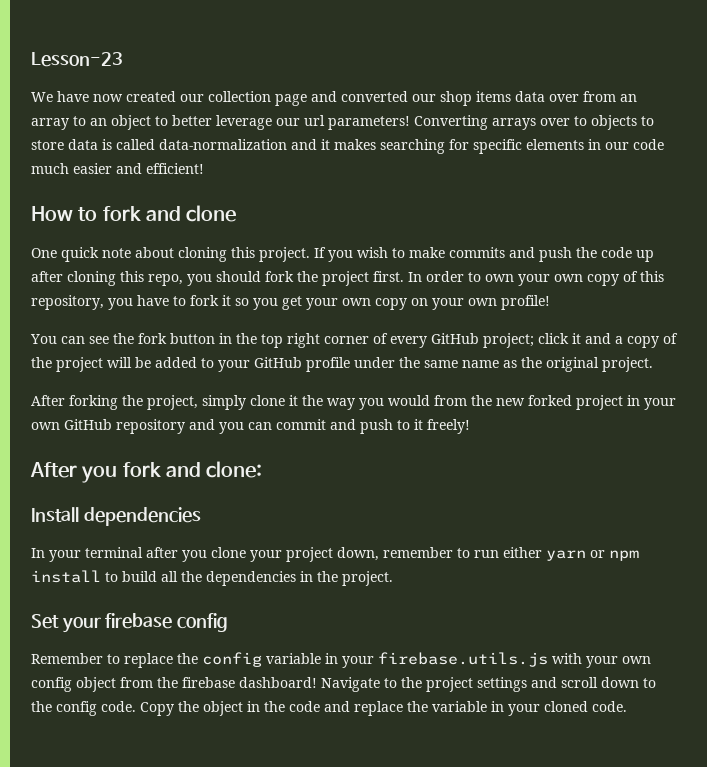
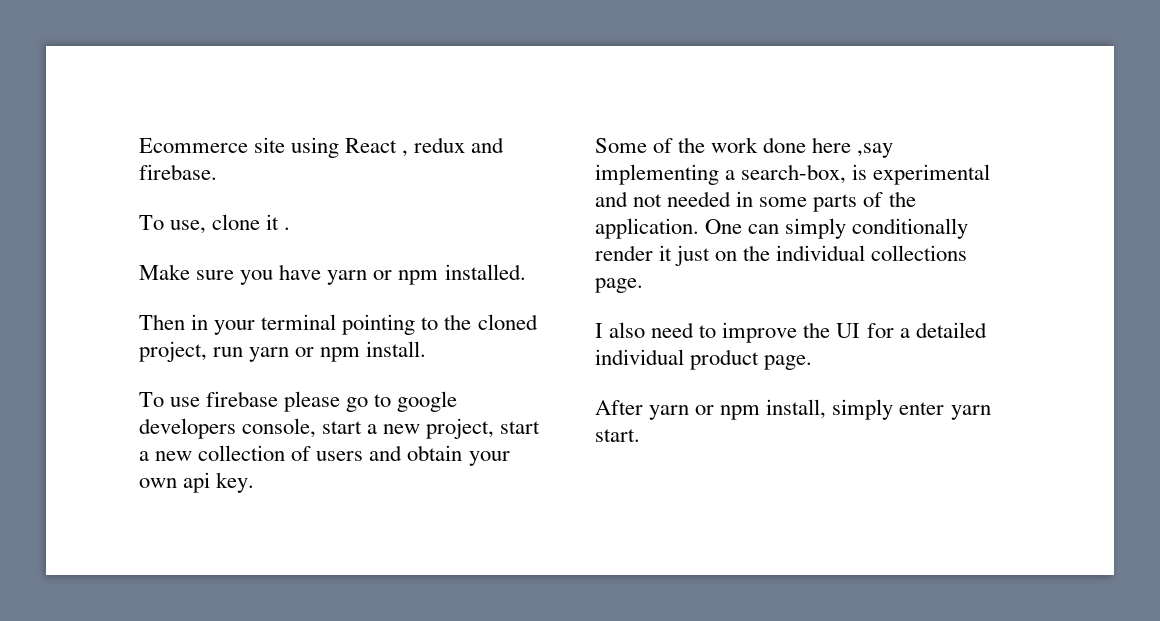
[31,52,123,67] [31,91,637,106] [31,115,654,130] [31,139,664,154] [31,163,204,174] [31,205,237,222] [31,247,654,262] [31,271,664,286] [31,295,550,310] [30,333,678,348] [31,357,653,372] [31,395,676,410] [31,419,470,434] [30,461,263,483] [31,507,201,526] [31,547,639,562] [31,570,393,586] [31,613,229,633] [31,652,651,668] [31,677,656,692] [31,701,627,716] Lesson-23 // We have now created our collection page and converted our shop items data over from an array to an object to better leverage our url parameters! Converting arrays over to objects to store data is called data-normalization and it makes searching for specific elements in our code much easier and efficient! // How to fork and clone // One quick note about cloning this project. If you wish to make commits and push the code up after cloning this repo, you should fork the project first. In order to own your own copy of this repository, you have to fork it so you get your own copy on your own profile! // You can see the fork button in the top right corner of every GitHub project; click it and a copy of the project will be added to your GitHub profile under the same name as the original project. // After forking the project, simply clone it the way you would from the new forked project in your own GitHub repository and you can commit and push to it freely! // After you fork and clone: // Install dependencies // In your terminal after you clone your project down, remember to run either yarn or npm install to build all the dependencies in the project. // Set your firebase config // Remember to replace the config variable in your firebase.utils.js with your own config object from the firebase dashboard! Navigate to the project settings and scroll down to the config code. Copy the object in the code and replace the variable in your cloned code. -> [139,137,505,158] [139,164,217,180] [139,214,291,234] [139,264,526,285] [139,314,538,335] [139,341,427,362] [139,391,458,412] [139,418,541,439] [139,445,510,466] [139,472,255,493] [595,137,894,158] [595,164,991,185] [595,191,916,212] [595,218,969,239] [595,245,968,266] [595,278,643,293] [595,322,987,343] [595,349,813,370] [595,399,991,420] [595,429,640,442] Ecommerce site using React , redux and firebase. // To use, clone it . // Make sure you have yarn or npm installed. // Then in your terminal pointing to the cloned project, run yarn or npm install. // To use firebase please go to google developers console, start a new project, start a new collection of users and obtain your own api key. // Some of the work done here ,say implementing a search-box, is experimental and not needed in some parts of the application. One can simply conditionally render it just on the individual collections page. // I also need to improve the UI for a detailed individual product page. // After yarn or npm install, simply enter yarn start.

